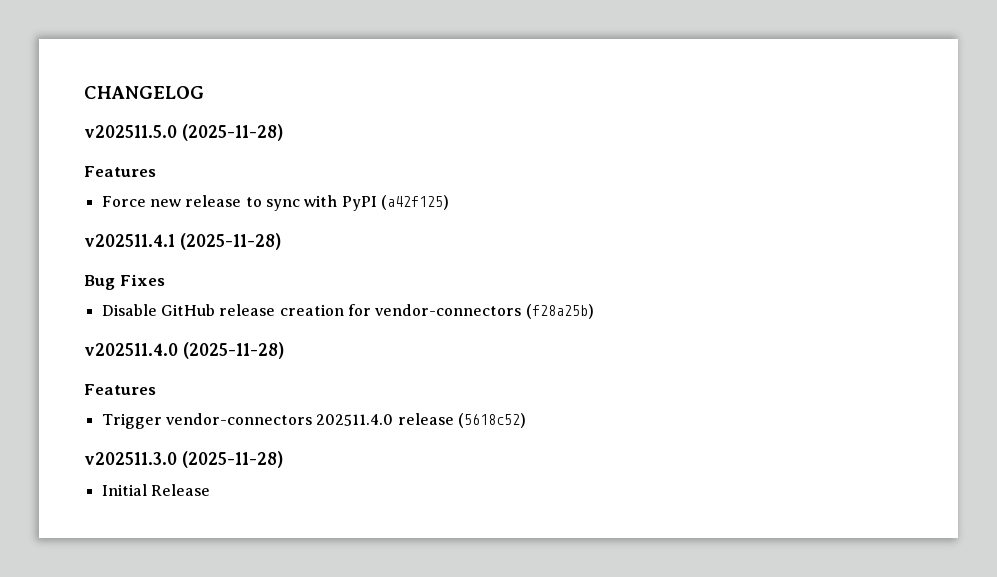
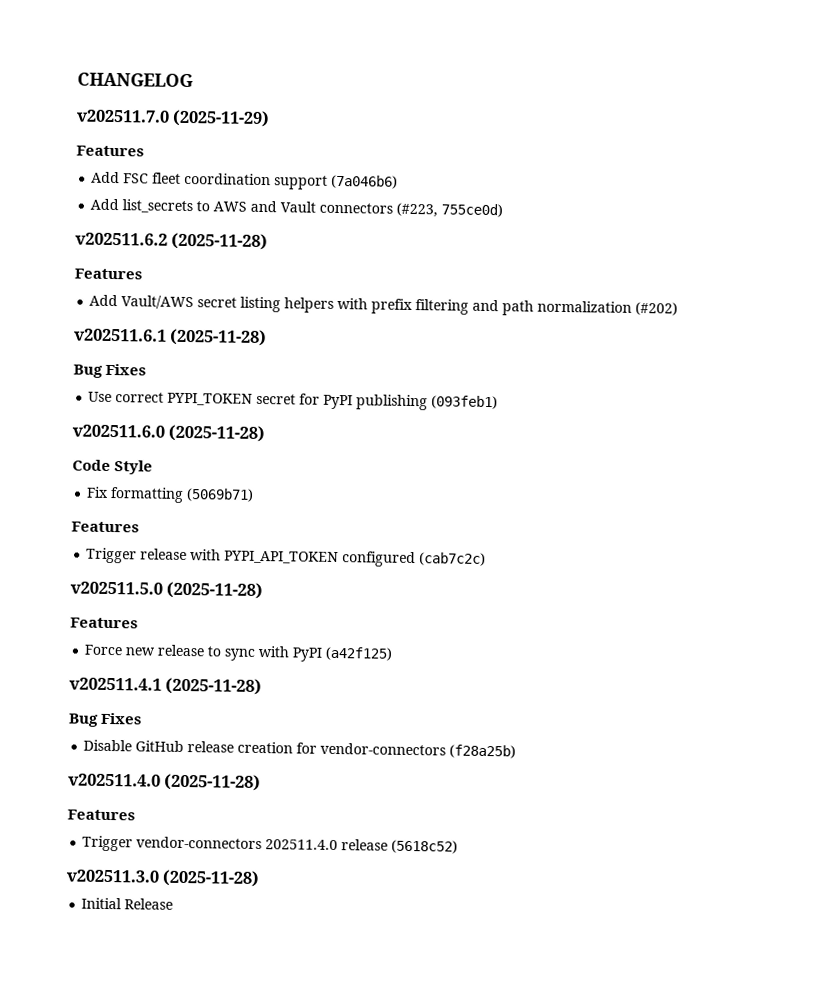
(204, 92) none -> [76,109,271,128] [76,145,144,157] [91,171,399,190] [90,198,504,218] [75,232,269,251] [74,268,142,280] [89,294,679,316] [74,328,268,347] [73,363,147,378] [88,391,499,411] [72,424,266,443] [72,459,154,475] [86,486,255,503] [71,521,139,533] [86,547,487,568] // v202511.7.0 (2025-11-29) // Features // Add FSC fleet coordination support (7a046b6) // Add list_secrets to AWS and Vault connectors (#223, 755ce0d) // v202511.6.2 (2025-11-28) // Features // Add Vault/AWS secret listing helpers with prefix filtering and path normalization (#202) // v202511.6.1 (2025-11-28) // Bug Fixes // Use correct PYPI_TOKEN secret for PyPI publishing (093feb1) // v202511.6.0 (2025-11-28) // Code Style // Fix formatting (5069b71) // Features // Trigger release with PYPI_API_TOKEN configured (cab7c2c)

